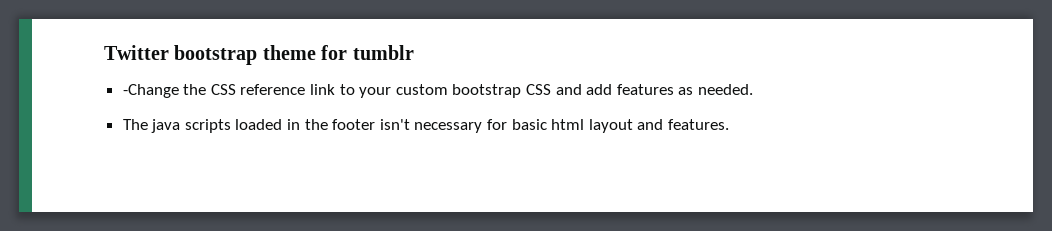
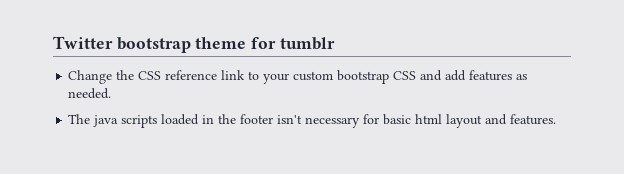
[122,84,179,98] -Change -> [68,70,113,84] Change

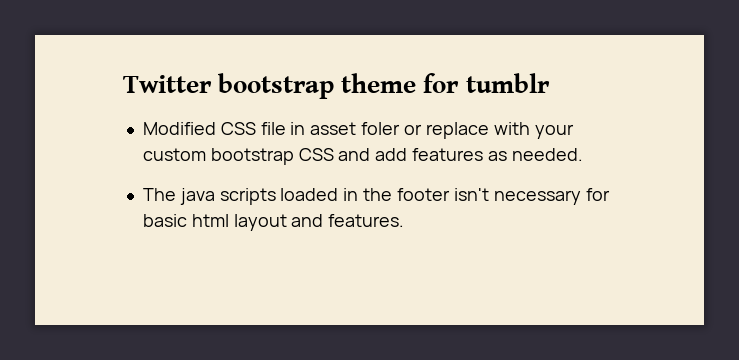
[68,70,260,84] Change the CSS reference link to -> [142,122,530,139] Modified CSS file in asset foler or replace with

